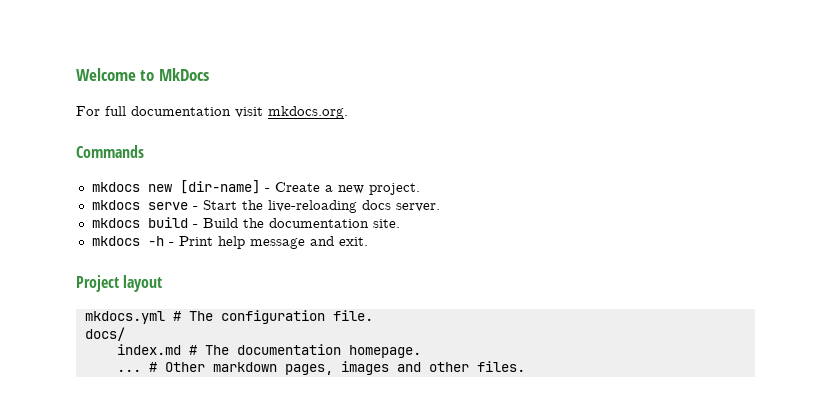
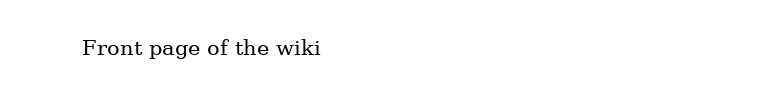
[76,68,209,81] [76,106,348,119] [76,145,144,158] [91,180,420,195] [91,200,440,213] [91,217,400,228] [91,236,368,249] [76,275,163,292] [84,310,373,324] [84,327,125,341] [116,344,421,358] [116,361,525,375] Welcome to MkDocs // For full documentation visit mkdocs.org. // Commands // mkdocs new [dir-name] - Create a new project. // mkdocs serve - Start the live-reloading docs server. // mkdocs build - Build the documentation site. // mkdocs -h - Print help message and exit. // Project layout // mkdocs.yml # The configuration file. // docs/ // index.md # The documentation homepage. // ... # Other markdown pages, images and other files. -> [82,39,321,59] Front page of the wiki

